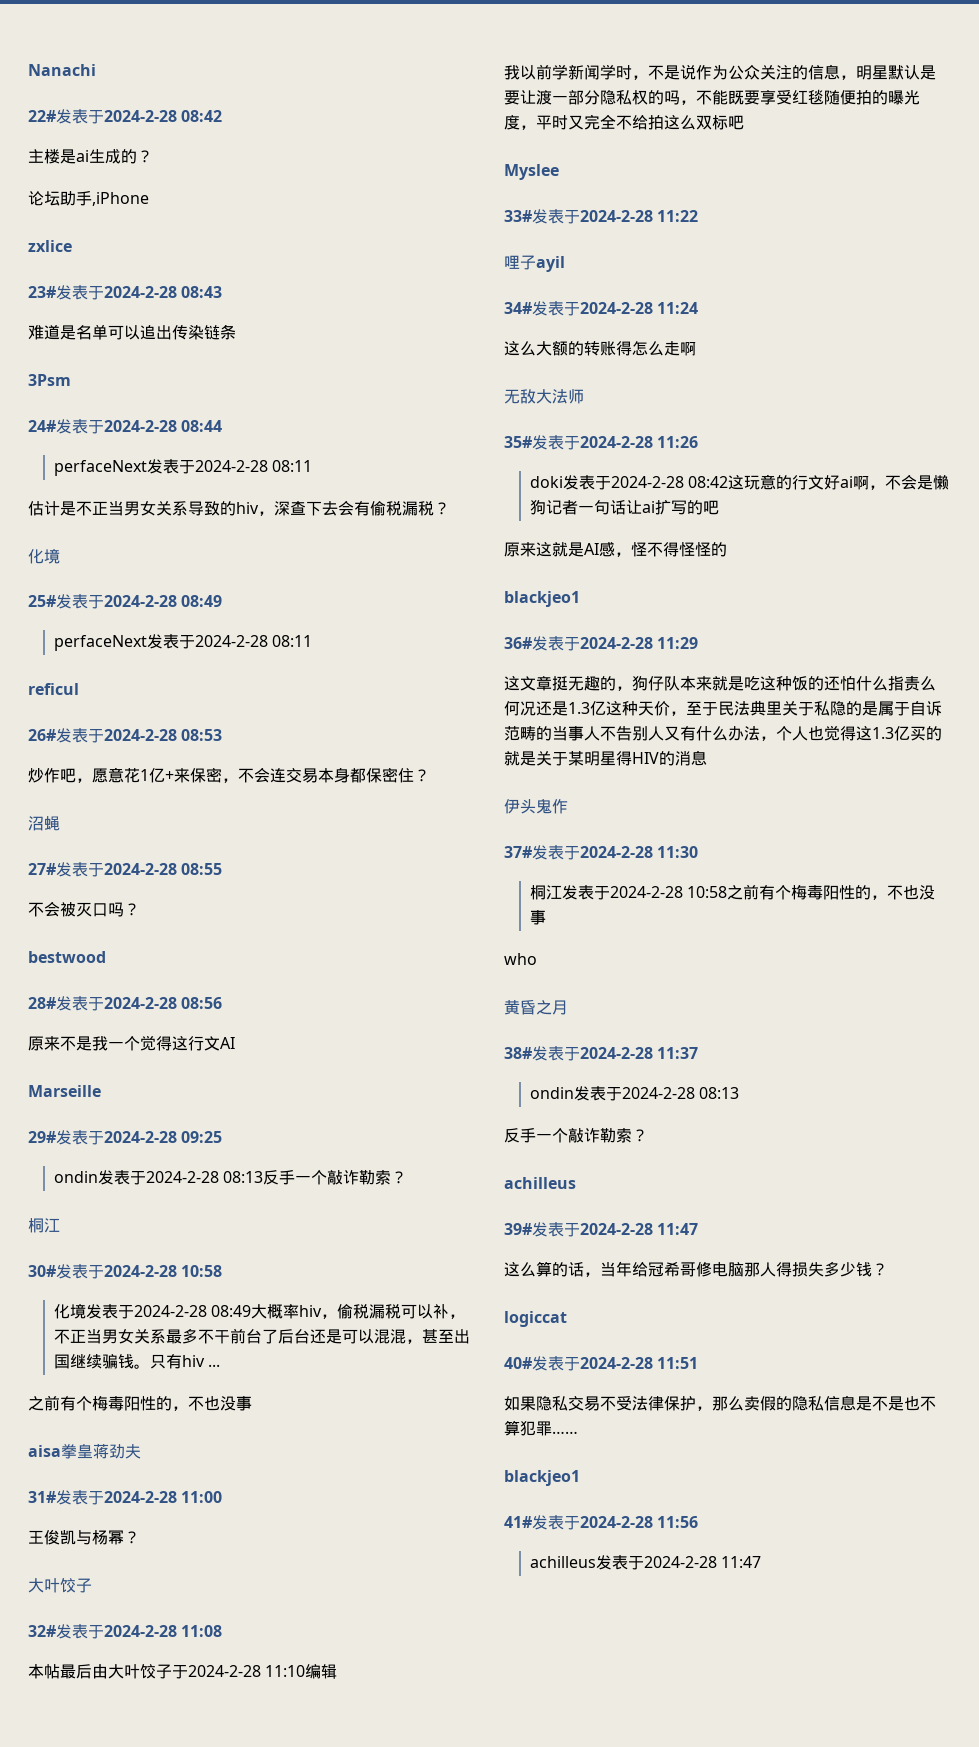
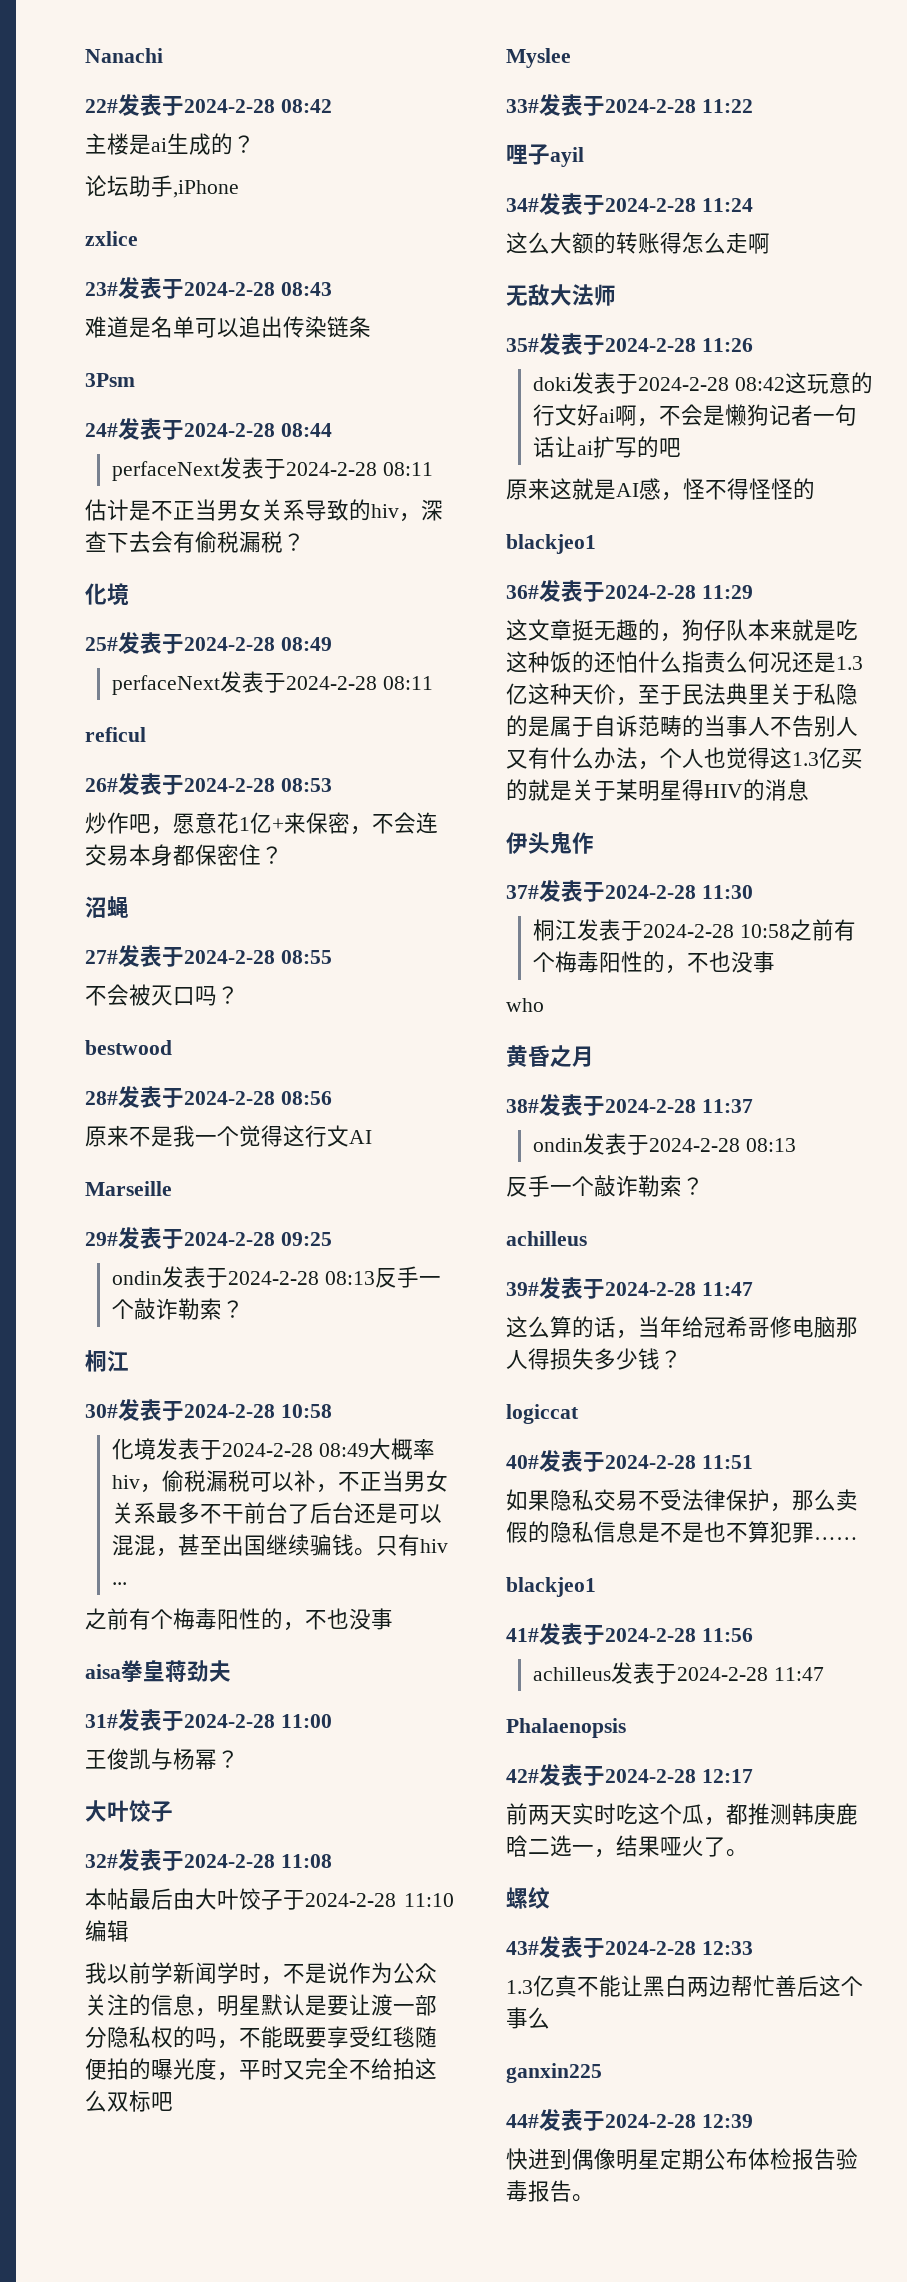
(762, 1562) none -> [506,1718,626,1738] [506,1764,753,1786] [506,1803,858,1826] [506,1835,748,1858] [506,1887,550,1909] [506,1936,753,1958] [506,1975,863,1997] [506,2007,550,2029] [506,2063,602,2083] [506,2109,753,2131] [506,2148,858,2170] [506,2180,594,2202] // Phalaenopsis // 42#发表于2024-2-28 12:17 // 前两天实时吃这个瓜，都推测韩庚鹿晗二选一，结果哑火了。 // 螺纹 // 43#发表于2024-2-28 12:33 // 1.3亿真不能让黑白两边帮忙善后这个事么 // ganxin225 // 44#发表于2024-2-28 12:39 // 快进到偶像明星定期公布体检报告验毒报告。

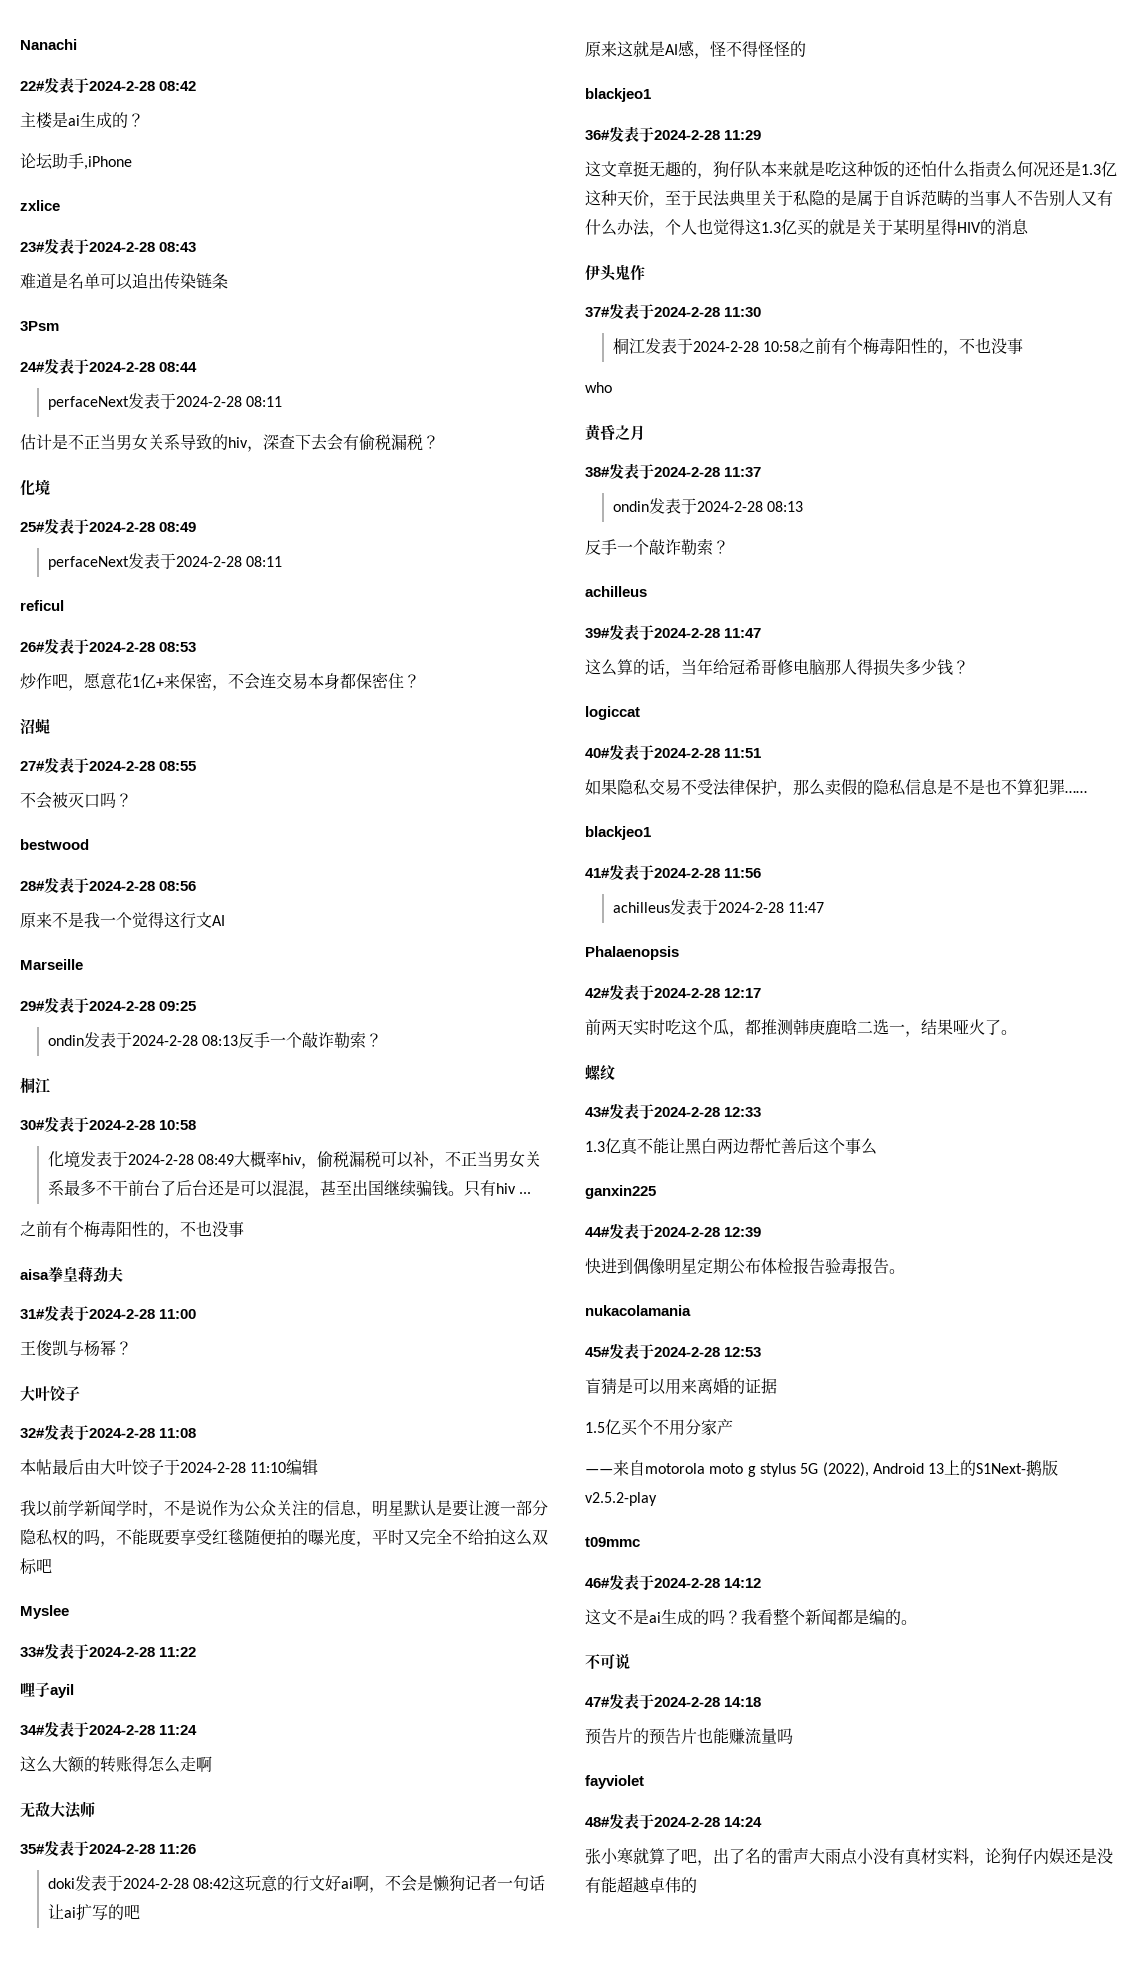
(594, 2198) none -> [585,1305,691,1316] [585,1343,762,1360] [585,1378,777,1395] [585,1419,733,1436] [585,1460,1059,1477] [585,1492,657,1506] [585,1537,640,1547] [585,1574,762,1591] [585,1608,917,1625] [585,1654,630,1670] [585,1693,762,1710] [585,1727,793,1745] [585,1775,644,1789] [585,1813,763,1830] [585,1847,1113,1866] [585,1876,697,1893] // nukacolamania // 45#发表于2024-2-28 12:53 // 盲猜是可以用来离婚的证据 // 1.5亿买个不用分家产 // ——来自motorola moto g stylus 5G (2022), Android 13上的S1Next-鹅版v2.5.2-play // t09mmc // 46#发表于2024-2-28 14:12 // 这文不是ai生成的吗？我看整个新闻都是编的。 // 不可说 // 47#发表于2024-2-28 14:18 // 预告片的预告片也能赚流量吗 // fayviolet // 48#发表于2024-2-28 14:24 // 张小寒就算了吧，出了名的雷声大雨点小没有真材实料，论狗仔内娱还是没有能超越卓伟的

